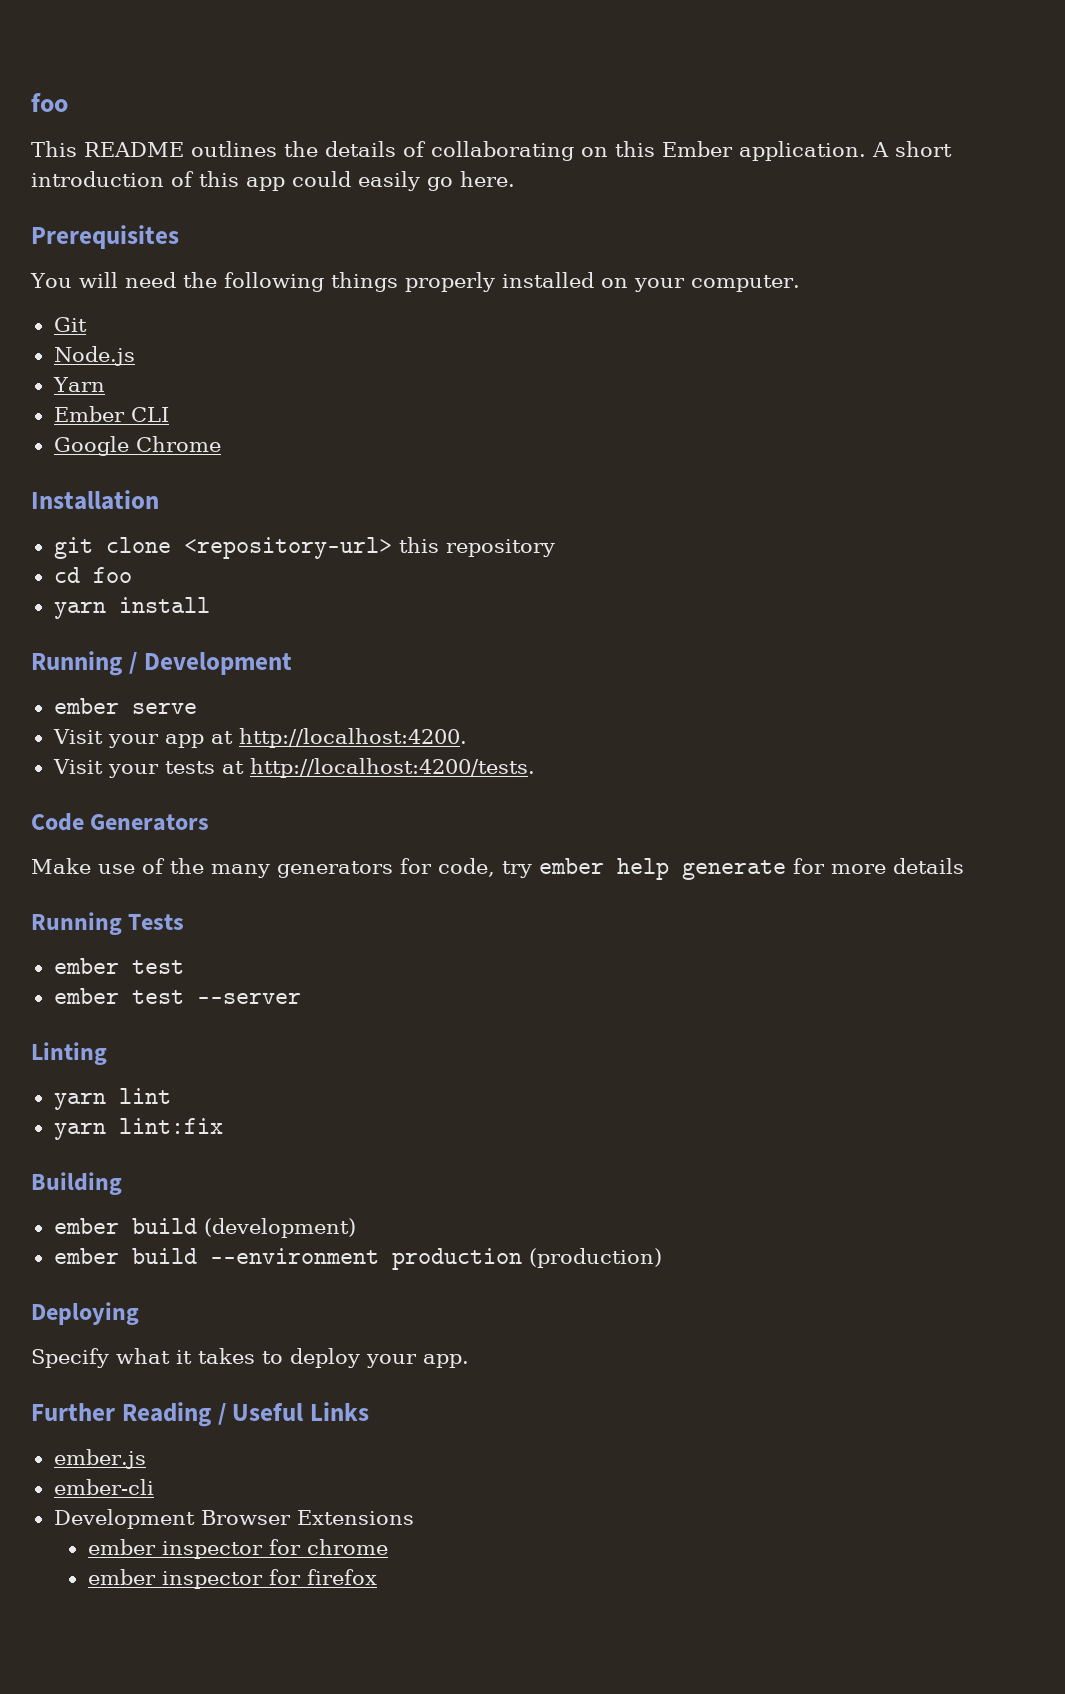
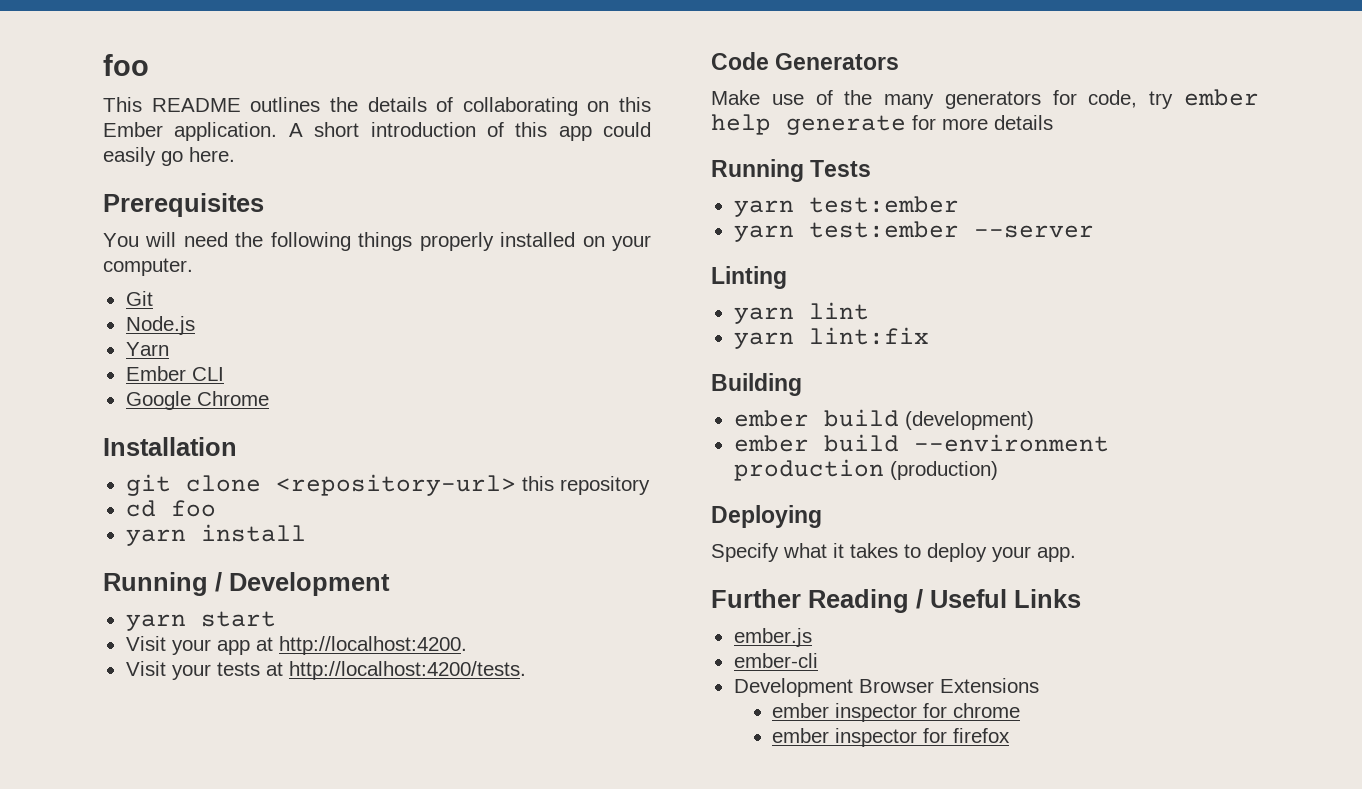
[53,698,197,714] ember serve -> [125,611,276,631] yarn start
[53,958,184,974] [53,988,184,1004] ember test // ember test -> [733,196,959,217] [733,221,959,242] yarn test:ember // yarn test:ember

